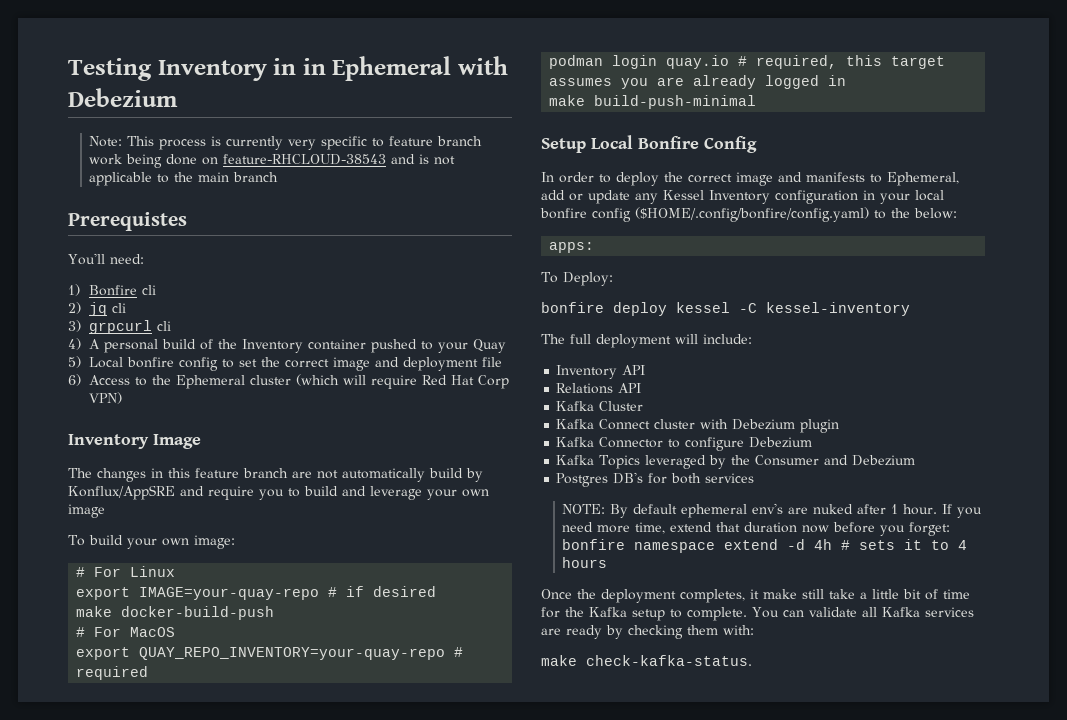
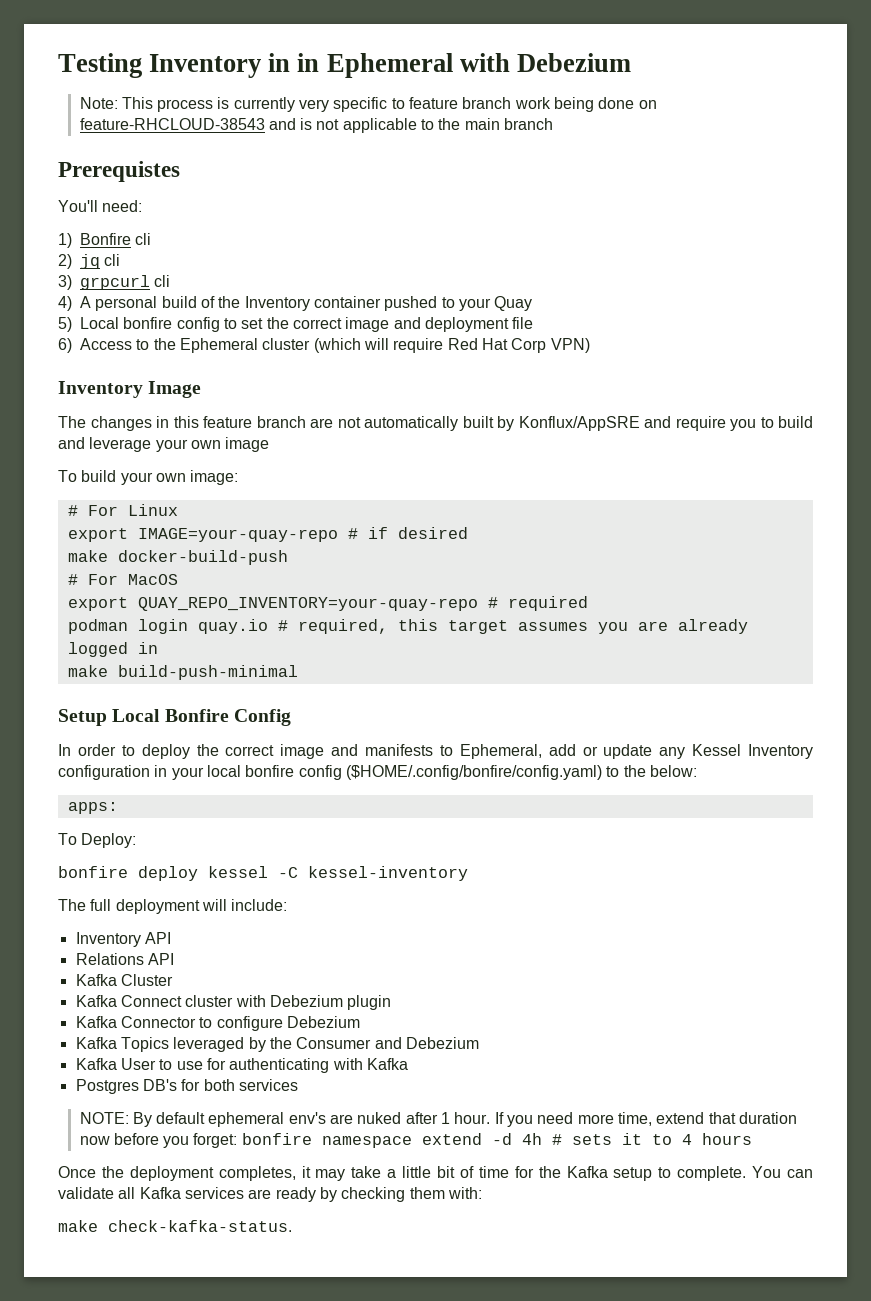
[429,468,463,478] build -> [462,416,494,428] built
(916, 460) none -> [75,1058,408,1073] // Kafka User to use for authenticating with Kafka
[763,589,824,599] make still -> [315,1169,346,1181] may

